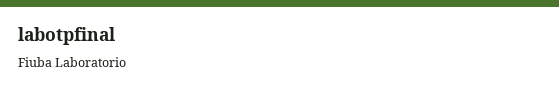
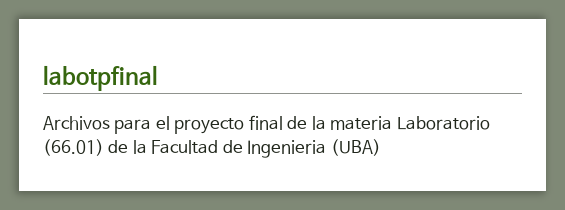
[18,57,127,67] Fiuba Laboratorio -> [43,115,490,134] [43,139,381,158] Archivos para el proyecto final de la materia Laboratorio (66.01) de la Facultad de Ingenieria (UBA)

